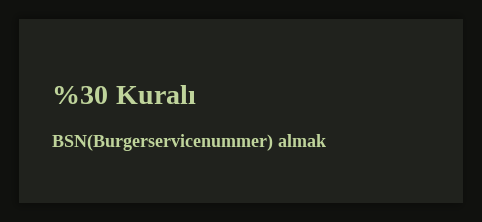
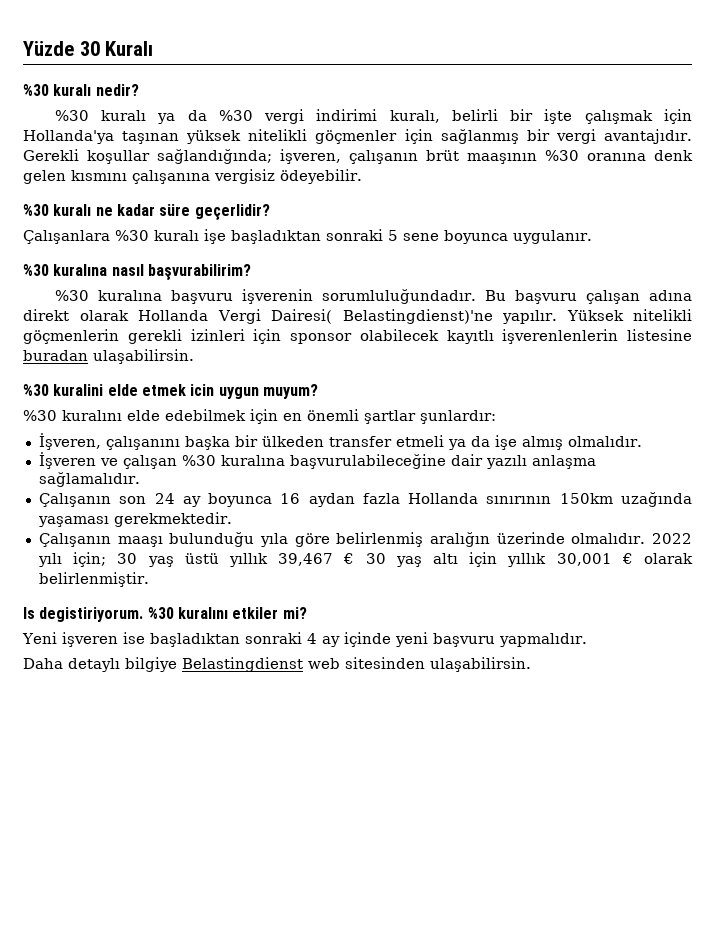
[52,86,108,104] %30 -> [23,41,100,56] Yüzde 30
[52,134,326,151] BSN(Burgerservicenummer) almak -> [23,84,139,96] [54,109,692,124] [23,129,693,144] [23,149,693,164] [23,169,362,184] [23,204,270,220] [23,229,592,244] [23,264,251,280] [54,289,692,304] [23,309,692,324] [23,329,692,344] [23,349,194,364] [23,384,318,399] [23,409,496,424] [38,433,642,450] [38,452,596,469] [38,472,140,487] [38,492,692,507] [37,512,232,527] [38,532,692,547] [37,552,693,567] [38,572,149,587] [23,607,307,622] [22,632,587,647] [23,657,531,672] %30 kuralı nedir? // %30 kuralı ya da %30 vergi indirimi kuralı, belirli bir işte çalışmak için Hollanda'ya taşınan yüksek nitelikli göçmenler için sağlanmış bir vergi avantajıdır. Gerekli koşullar sağlandığında; işveren, çalışanın brüt maaşının %30 oranına denk gelen kısmını çalışanına vergisiz ödeyebilir. // %30 kuralı ne kadar süre geçerlidir? // Çalışanlara %30 kuralı işe başladıktan sonraki 5 sene boyunca uygulanır. // %30 kuralına nasıl başvurabilirim? // %30 kuralına başvuru işverenin sorumluluğundadır. Bu başvuru çalışan adına direkt olarak Hollanda Vergi Dairesi( Belastingdienst)'ne yapılır. Yüksek nitelikli göçmenlerin gerekli izinleri için sponsor olabilecek kayıtlı işverenlenlerin listesine buradan ulaşabilirsin. // %30 kuralini elde etmek icin uygun muyum? // %30 kuralını elde edebilmek için en önemli şartlar şunlardır: // İşveren, çalışanını başka bir ülkeden transfer etmeli ya da işe almış olmalıdır. // İşveren ve çalışan %30 kuralına başvurulabileceğine dair yazılı anlaşma sağlamalıdır. // Çalışanın son 24 ay boyunca 16 aydan fazla Hollanda sınırının 150km uzağında yaşaması gerekmektedir. // Çalışanın maaşı bulunduğu yıla göre belirlenmiş aralığın üzerinde olmalıdır. 2022 yılı için; 30 yaş üstü yıllık 39,467 € 30 yaş altı için yıllık 30,001 € olarak belirlenmiştir. // Is degistiriyorum. %30 kuralını etkiler mi? // Yeni işveren ise başladıktan sonraki 4 ay içinde yeni başvuru yapmalıdır. // Daha detaylı bilgiye Belastingdienst web sitesinden ulaşabilirsin.

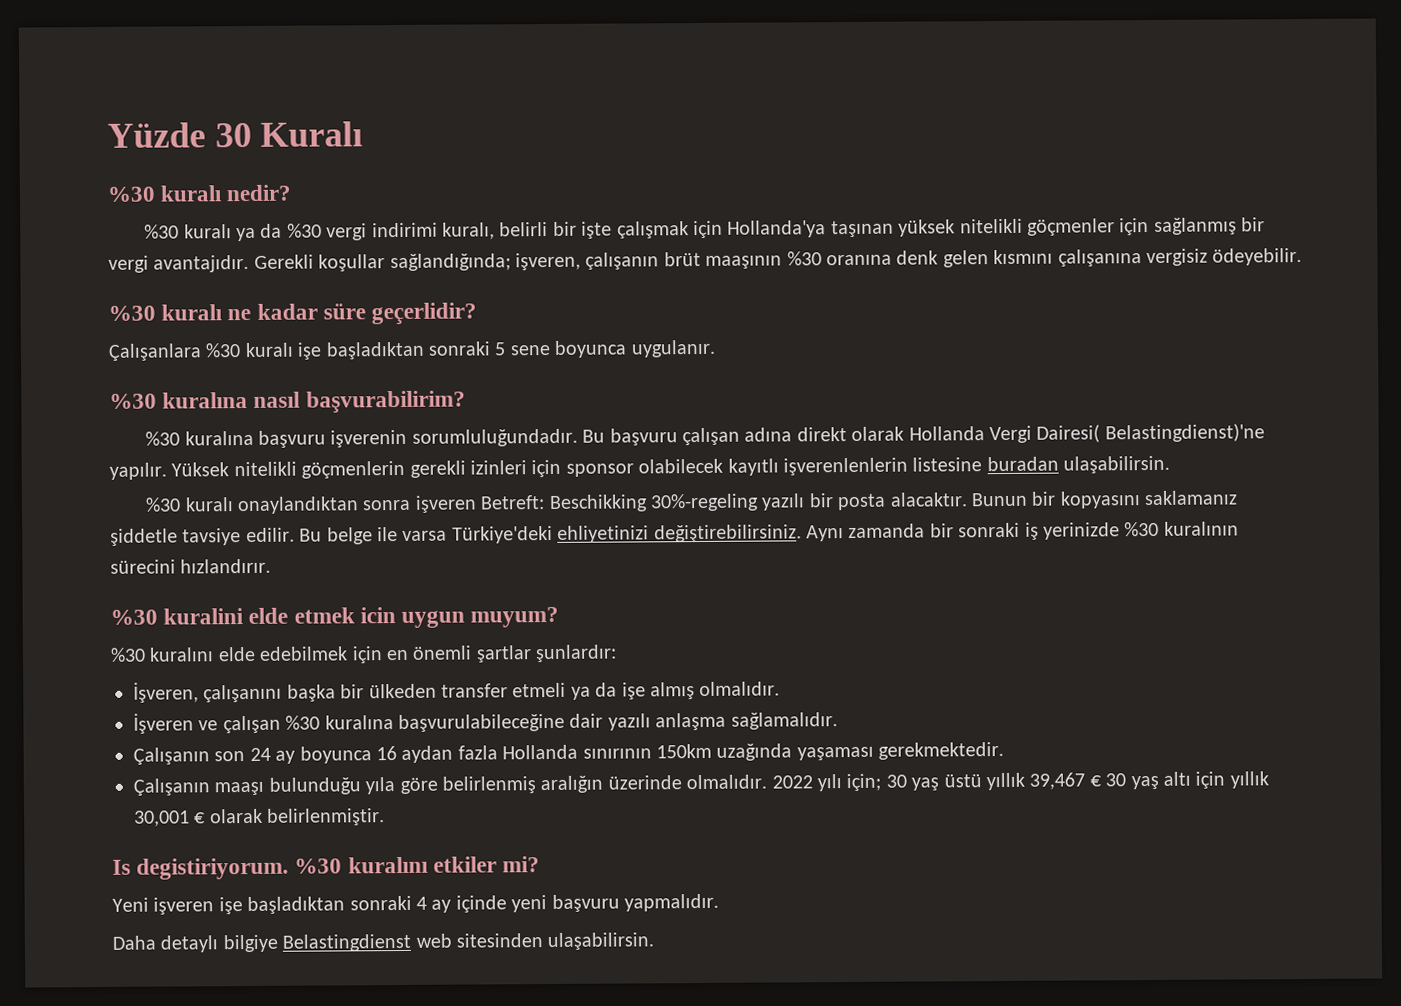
(194, 356) none -> [145,490,1239,515] [110,521,1239,546] [110,558,272,574] // %30 kuralı onaylandıktan sonra işveren Betreft: Beschikking 30%-regeling yazılı bir posta alacaktır. Bunun bir kopyasını saklamanız şiddetle tavsiye edilir. Bu belge ile varsa Türkiye'deki ehliyetinizi değiştirebilirsiniz. Aynı zamanda bir sonraki iş yerinizde %30 kuralının sürecini hızlandırır.
[122,632,145,644] ise -> [218,897,243,915] işe

